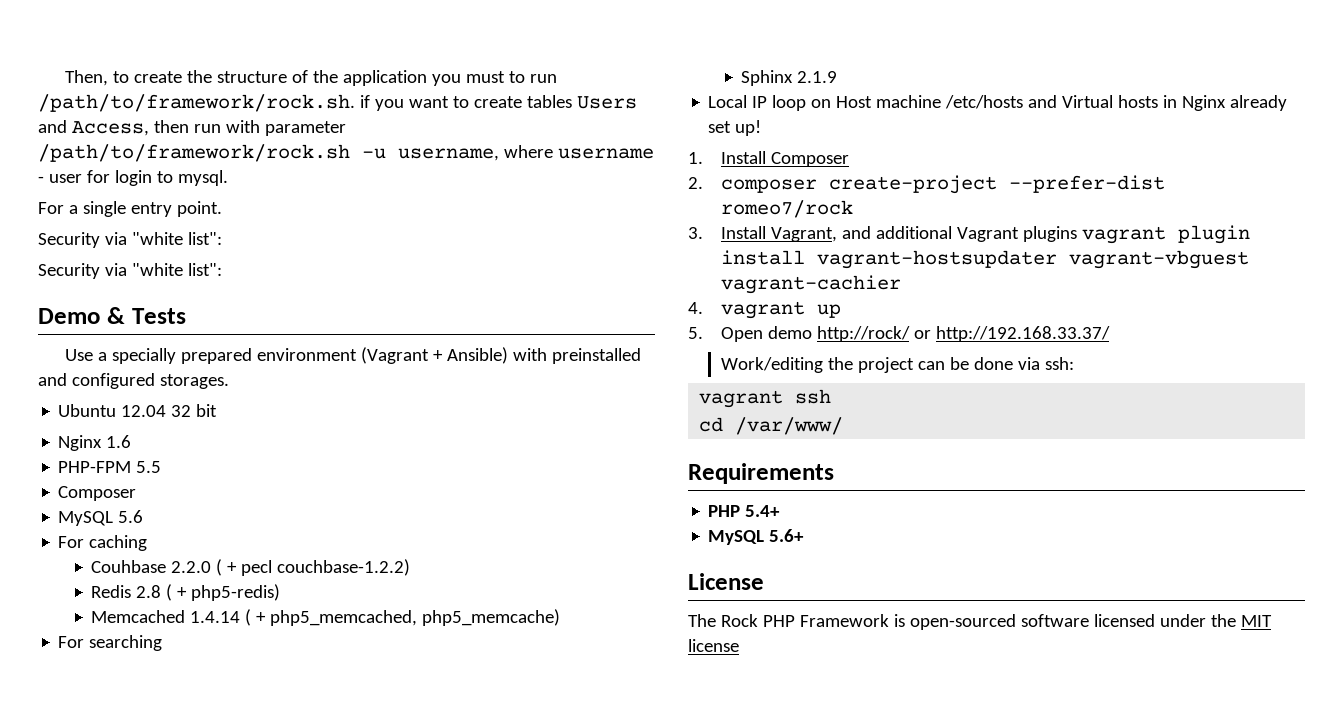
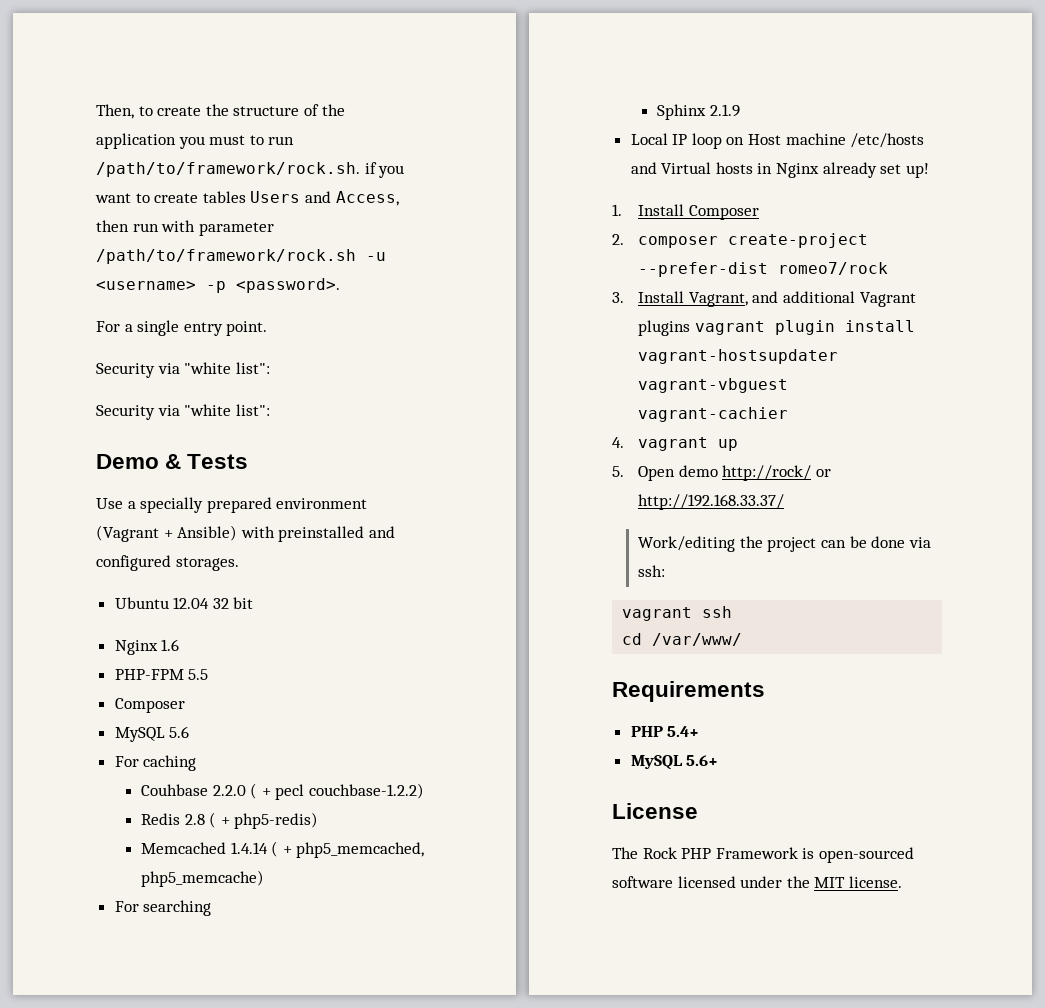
[398,145,654,161] [38,170,228,186] username, where username - user for login to mysql. -> [96,278,340,293] <username> -p <password>.
[688,639,739,652] license -> [848,876,902,888] license.

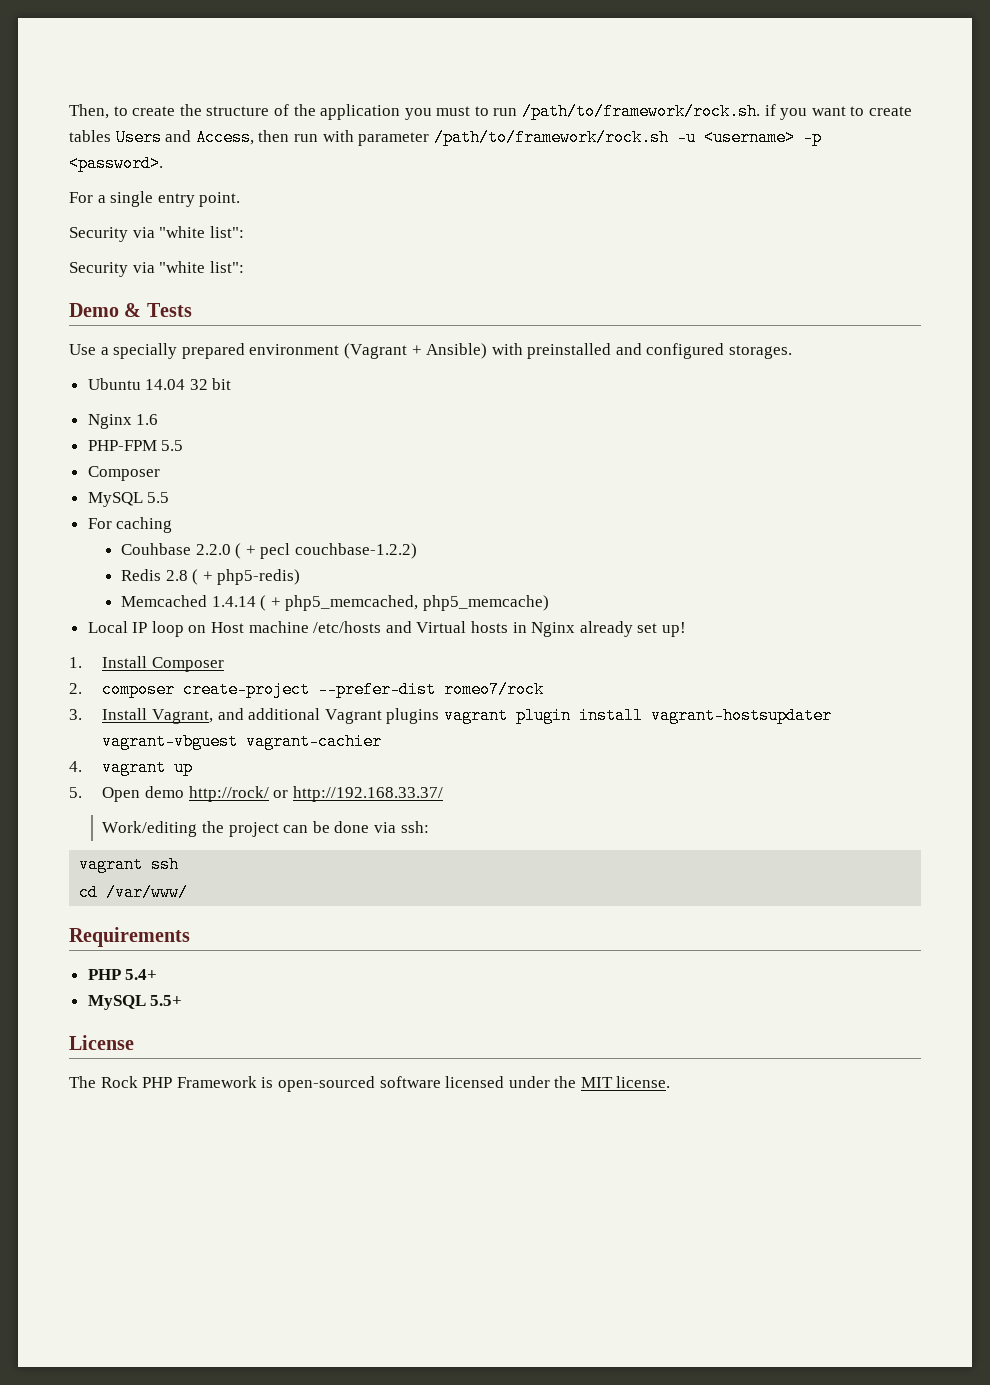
[173,597,210,609] 12.04 -> [145,379,186,390] 14.04
[169,726,190,738] 5.6 -> [147,492,170,503] 5.5
[114,900,212,916] [656,104,740,120] // For searching // Sphinx 2.1.9 -> (550, 603) none
[686,755,719,766] 5.6+ -> [150,995,183,1006] 5.5+

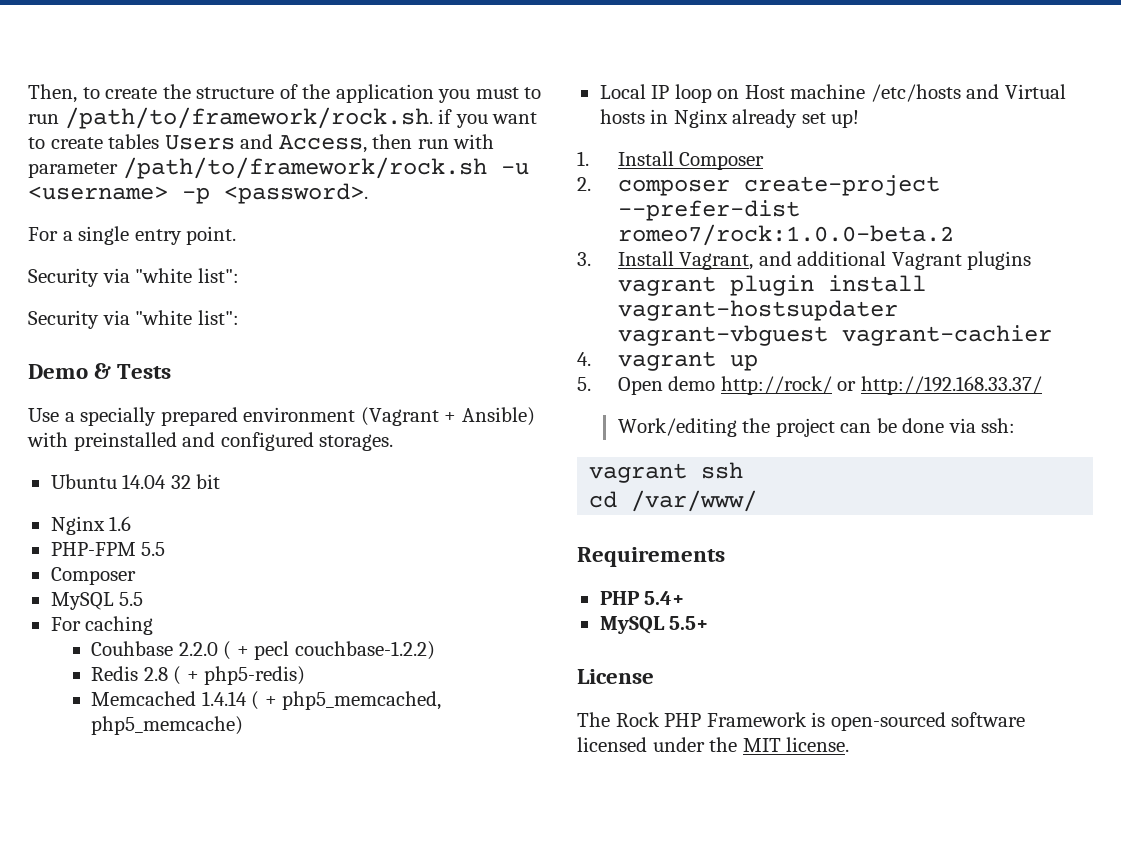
[444,681,545,698] romeo7/rock -> [617,224,954,246] romeo7/rock:1.0.0-beta.2

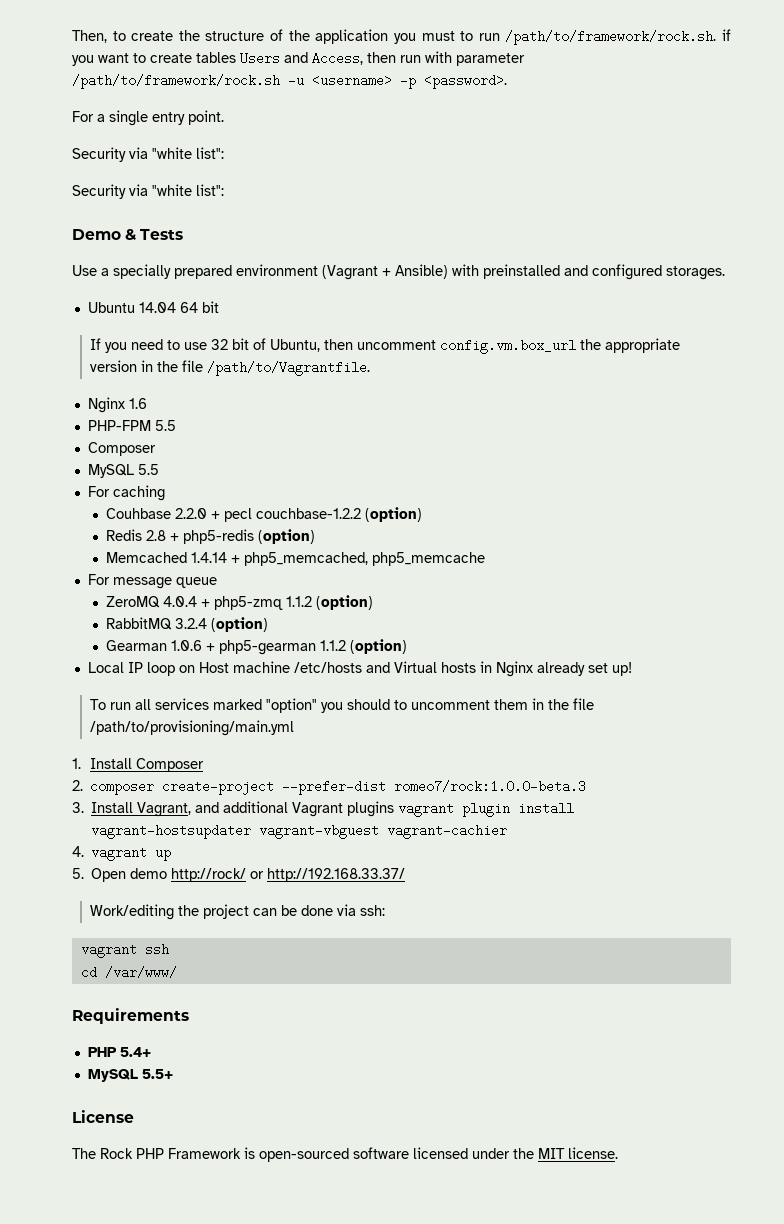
[170,474,221,489] 32 bit -> [179,301,219,313] [90,338,681,354] [90,360,371,376] 64 bit // If you need to use 32 bit of Ubuntu, then uncomment config.vm.box_url the appropriate version in the file /path/to/Vagrantfile.
[223,641,232,660] ( -> (208, 513) none
[294,641,435,660] couchbase-1.2.2) -> [256,507,423,522] couchbase-1.2.2 (option)
[173,666,306,685] ( + php5-redis) -> [170,529,316,544] + php5-redis (option)
[251,691,260,710] ( -> (228, 557) none
[91,716,244,735] php5_memcache) -> [372,552,486,566] [87,574,217,589] [106,595,374,610] [106,617,269,632] [106,639,408,655] php5_memcache // For message queue // ZeroMQ 4.0.4 + php5-zmq 1.1.2 (option) // RabbitMQ 3.2.4 (option) // Gearman 1.0.6 + php5-gearman 1.1.2 (option)
(860, 119) none -> [90,698,595,713] [90,720,295,736] // To run all services marked "option" you should to uncomment them in the file /path/to/provisioning/main.yml
[617,224,954,246] romeo7/rock:1.0.0-beta.2 -> [394,780,587,793] romeo7/rock:1.0.0-beta.3

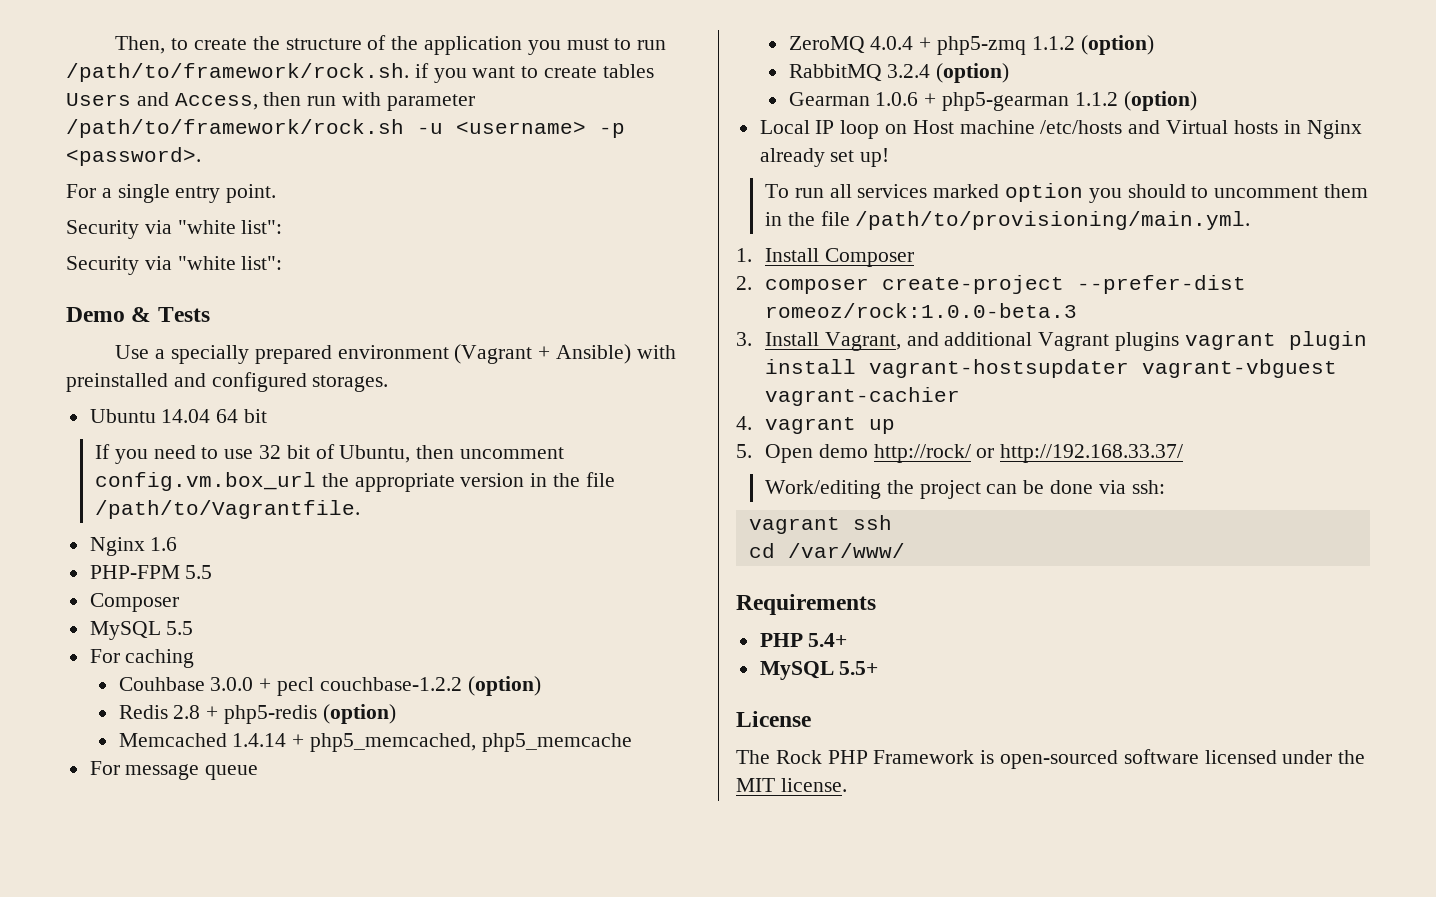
[175,508,208,519] 2.2.0 -> [210,677,254,691] 3.0.0
[266,698,318,713] "option" -> [1004,183,1083,202] option
[90,720,295,736] /path/to/provisioning/main.yml -> [855,211,1251,230] /path/to/provisioning/main.yml.
[394,780,587,793] romeo7/rock:1.0.0-beta.3 -> [764,303,1077,318] romeoz/rock:1.0.0-beta.3

